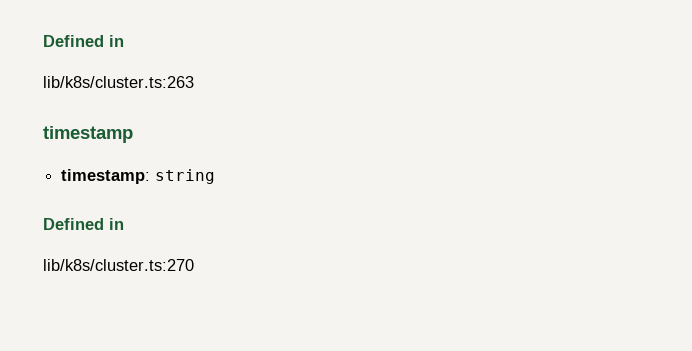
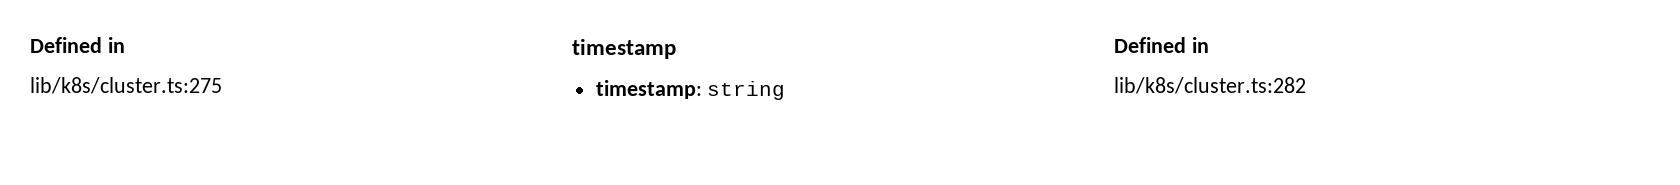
[43,35,124,47] [43,76,194,88] Defined in // lib/k8s/cluster.ts:263 -> [30,37,125,53] [30,77,222,94] Defined in // lib/k8s/cluster.ts:275
[43,259,194,271] lib/k8s/cluster.ts:270 -> [1114,77,1306,94] lib/k8s/cluster.ts:282

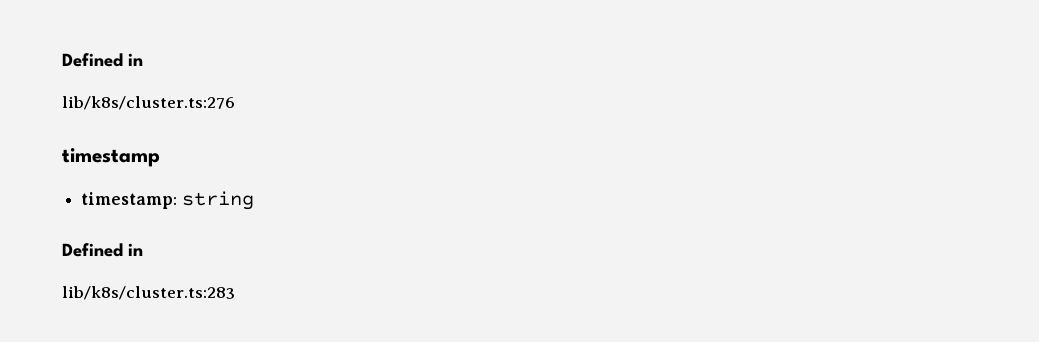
[30,37,125,53] [30,77,222,94] Defined in // lib/k8s/cluster.ts:275 -> [62,53,143,67] [62,96,235,110] Defined in // lib/k8s/cluster.ts:276
[1114,77,1306,94] lib/k8s/cluster.ts:282 -> [62,286,235,300] lib/k8s/cluster.ts:283

